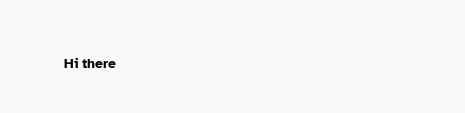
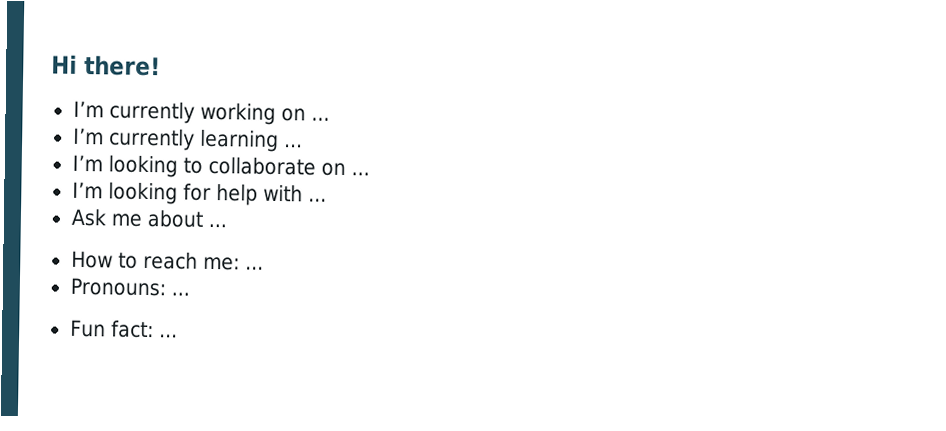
[82,59,116,68] there -> [84,55,161,77] [72,100,330,125] [72,127,303,152] [71,154,370,178] [71,181,327,206] [70,208,227,228] [70,250,264,271] [69,277,190,297] [69,319,178,339] there! // I’m currently working on ... // I’m currently learning ... // I’m looking to collaborate on ... // I’m looking for help with ... // Ask me about ... // How to reach me: ... // Pronouns: ... // Fun fact: ...

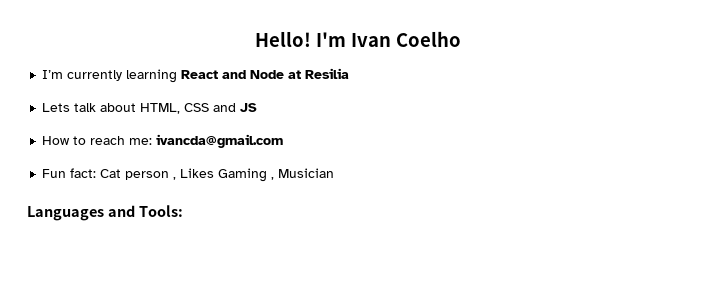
[51,54,161,77] [72,100,330,125] [72,127,303,152] [71,154,370,178] [71,181,327,206] [70,208,227,228] Hi there! // I’m currently working on ... // I’m currently learning ... // I’m looking to collaborate on ... // I’m looking for help with ... // Ask me about ... -> [255,31,461,47] [42,68,350,83] [42,103,258,114] Hello! I'm Ivan Coelho // I’m currently learning React and Node at Resilia // Lets talk about HTML, CSS and JS
[244,266,264,270] [69,277,190,297] ... // Pronouns: ... -> [156,134,284,148] ivancda@gmail.com
[158,334,178,338] ... -> [100,168,335,182] [27,205,183,221] Cat person , Likes Gaming , Musician // Languages and Tools:

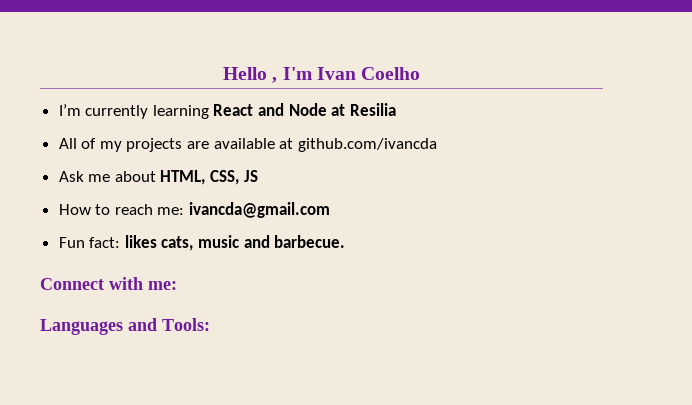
[255,31,312,47] Hello! -> [222,67,278,83] Hello ,
[42,103,237,114] Lets talk about HTML, CSS and -> [58,138,437,152] [58,170,240,185] All of my projects are available at github.com/ivancda // Ask me about HTML, CSS,
[100,168,335,182] Cat person , Likes Gaming , Musician -> [124,235,346,251] [40,277,177,290] likes cats, music and barbecue. // Connect with me:

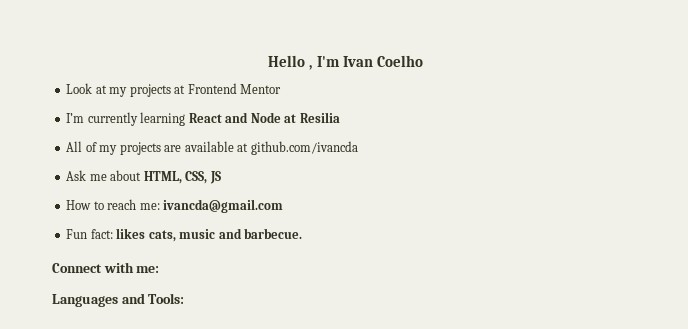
(421, 73) none -> [66,83,282,97] // Look at my projects at Frontend Mentor

